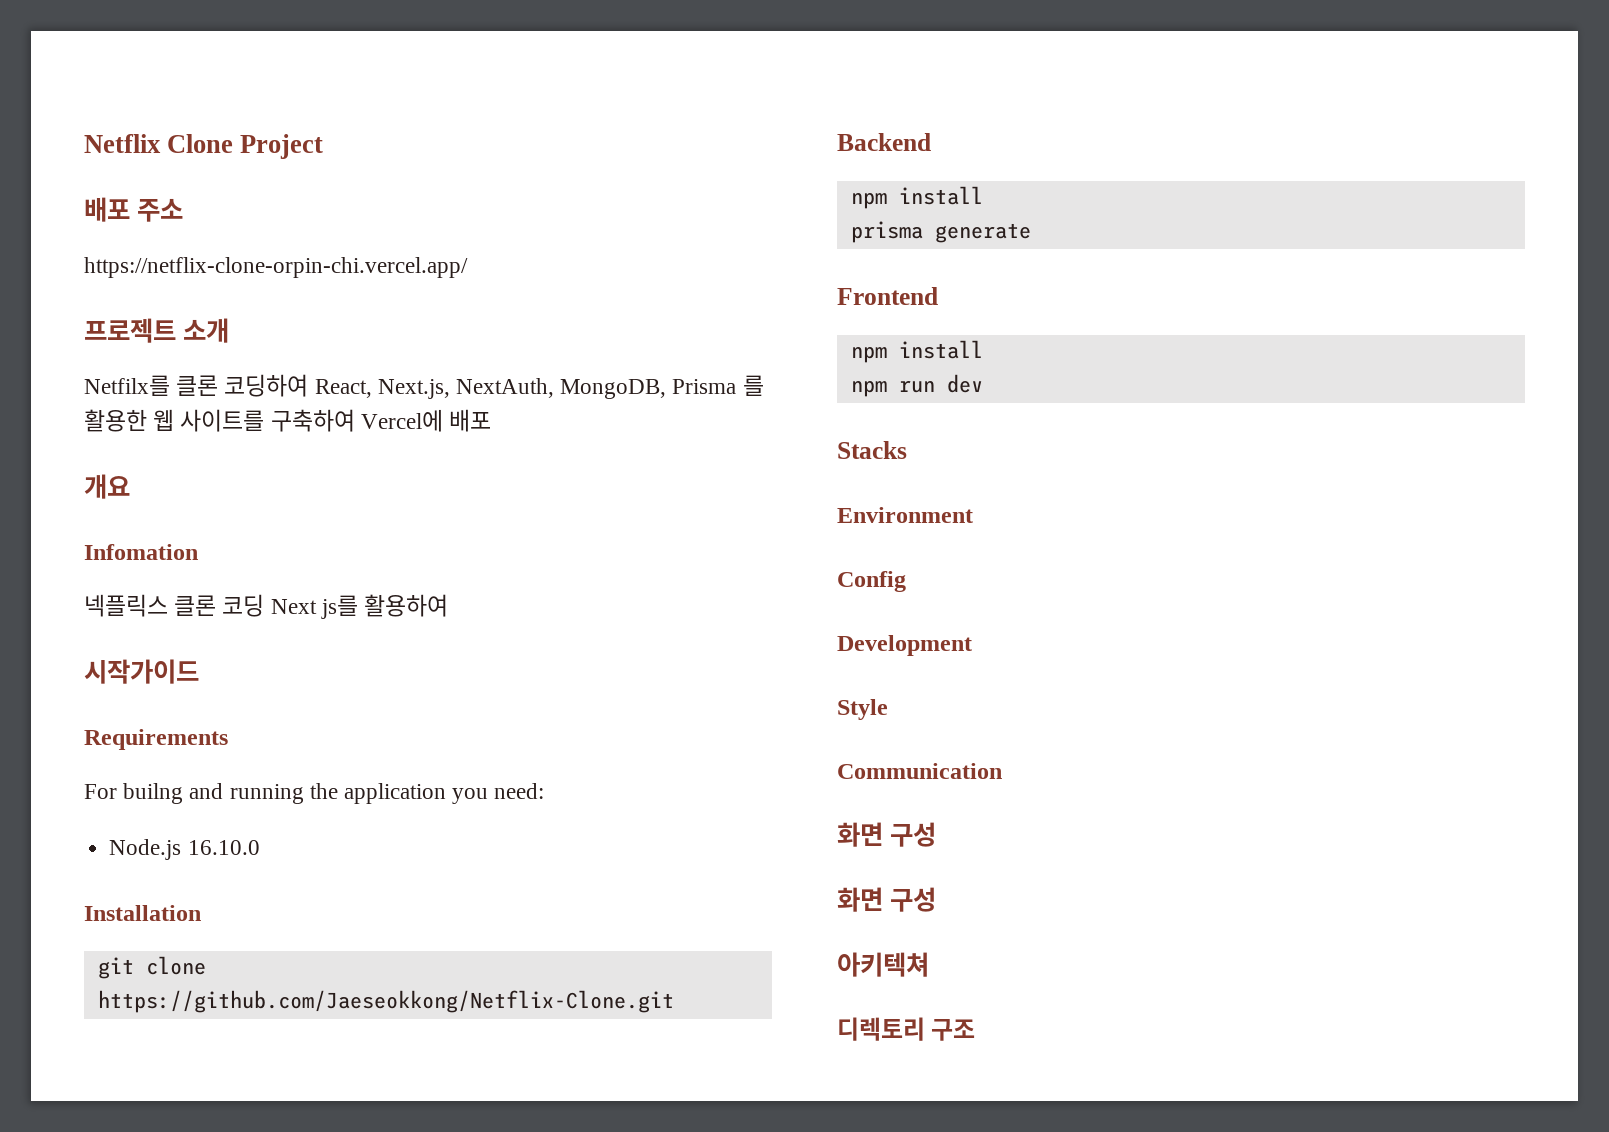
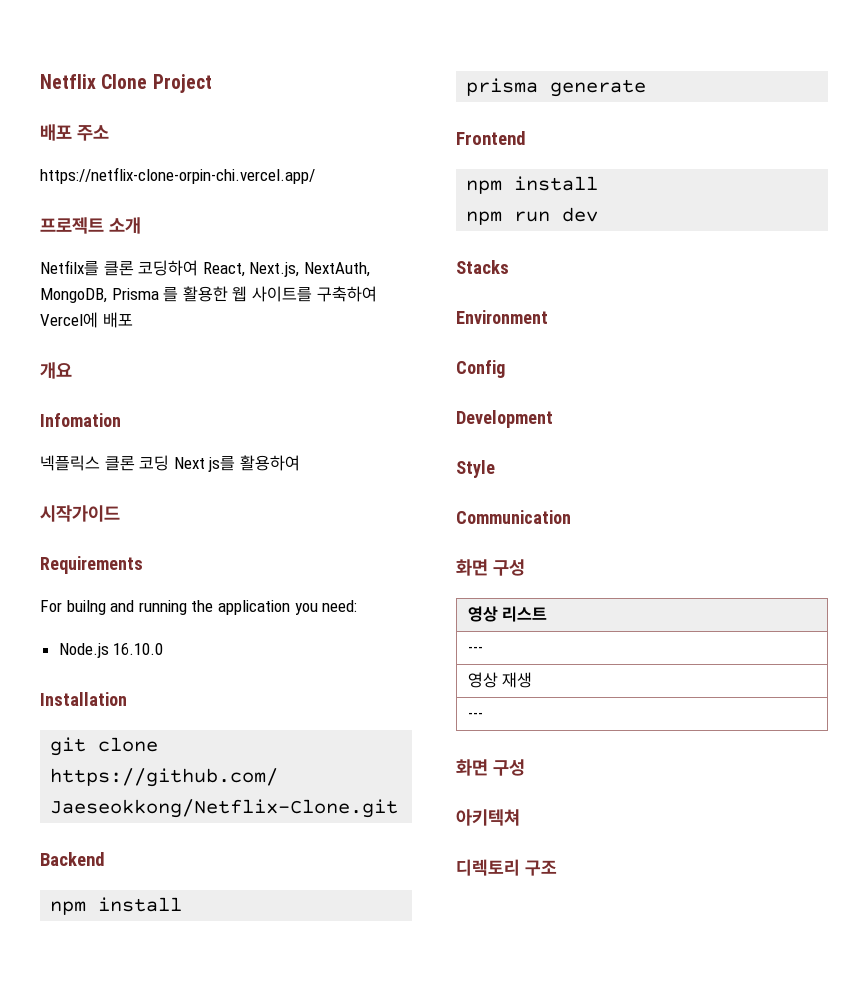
(936, 834) none -> [467,606,548,622] [467,646,483,653] [467,672,533,688] [467,712,483,719] // 영상 리스트 // --- // 영상 재생 // ---

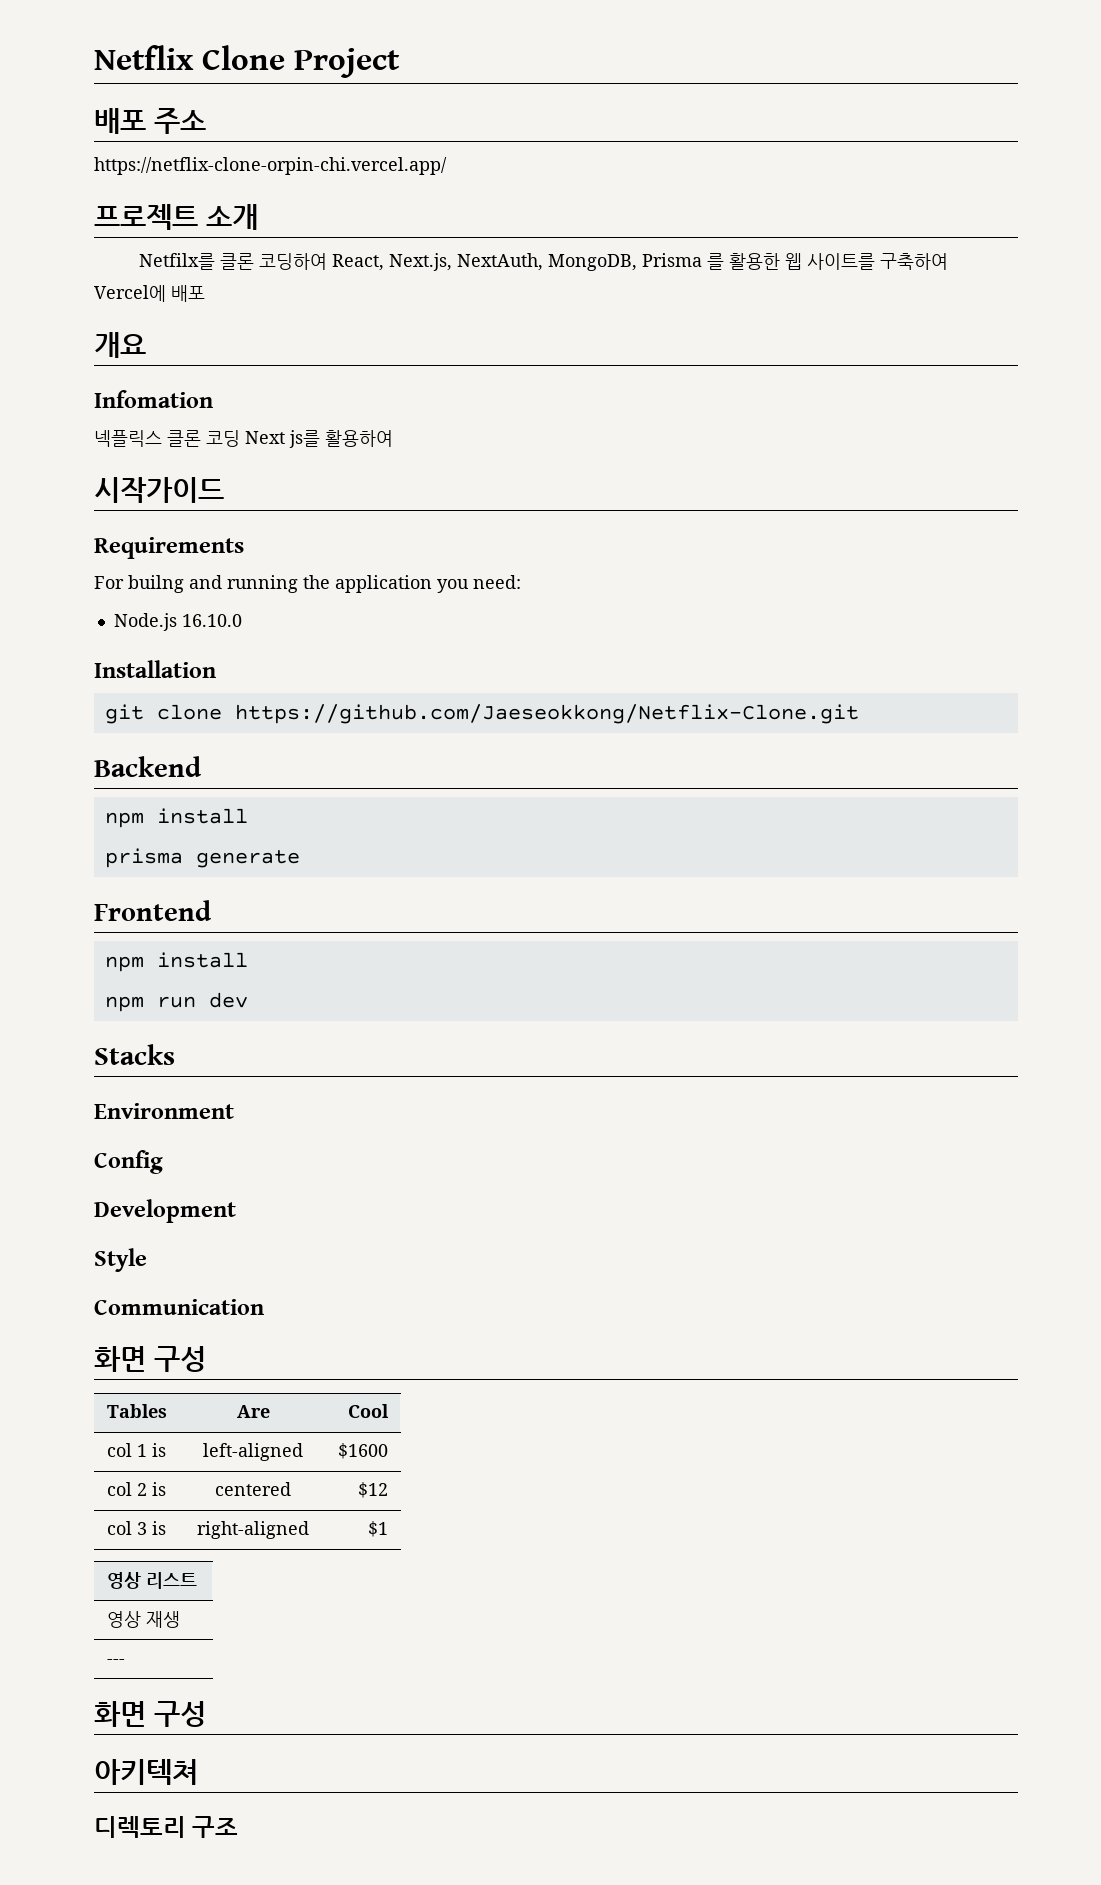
(525, 567) none -> [107,1404,168,1418] [236,1405,270,1418] [347,1404,389,1418] [107,1443,167,1457] [203,1443,303,1461] [337,1443,388,1459] [107,1482,167,1496] [215,1482,291,1496] [357,1482,388,1498] [107,1521,167,1535] [197,1521,309,1539] [367,1521,388,1537] // Tables | Are | Cool // col 1 is | left-aligned | $1600 // col 2 is | centered | $12 // col 3 is | right-aligned | $1
[467,646,483,653] // --- -> (198, 1580) none

